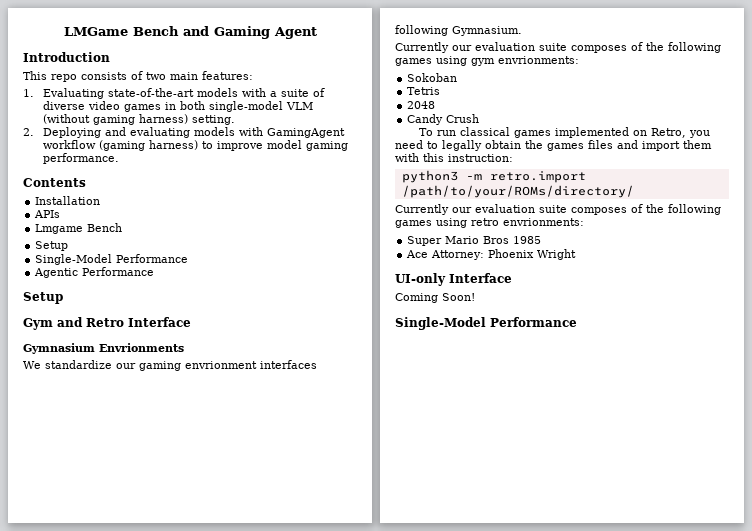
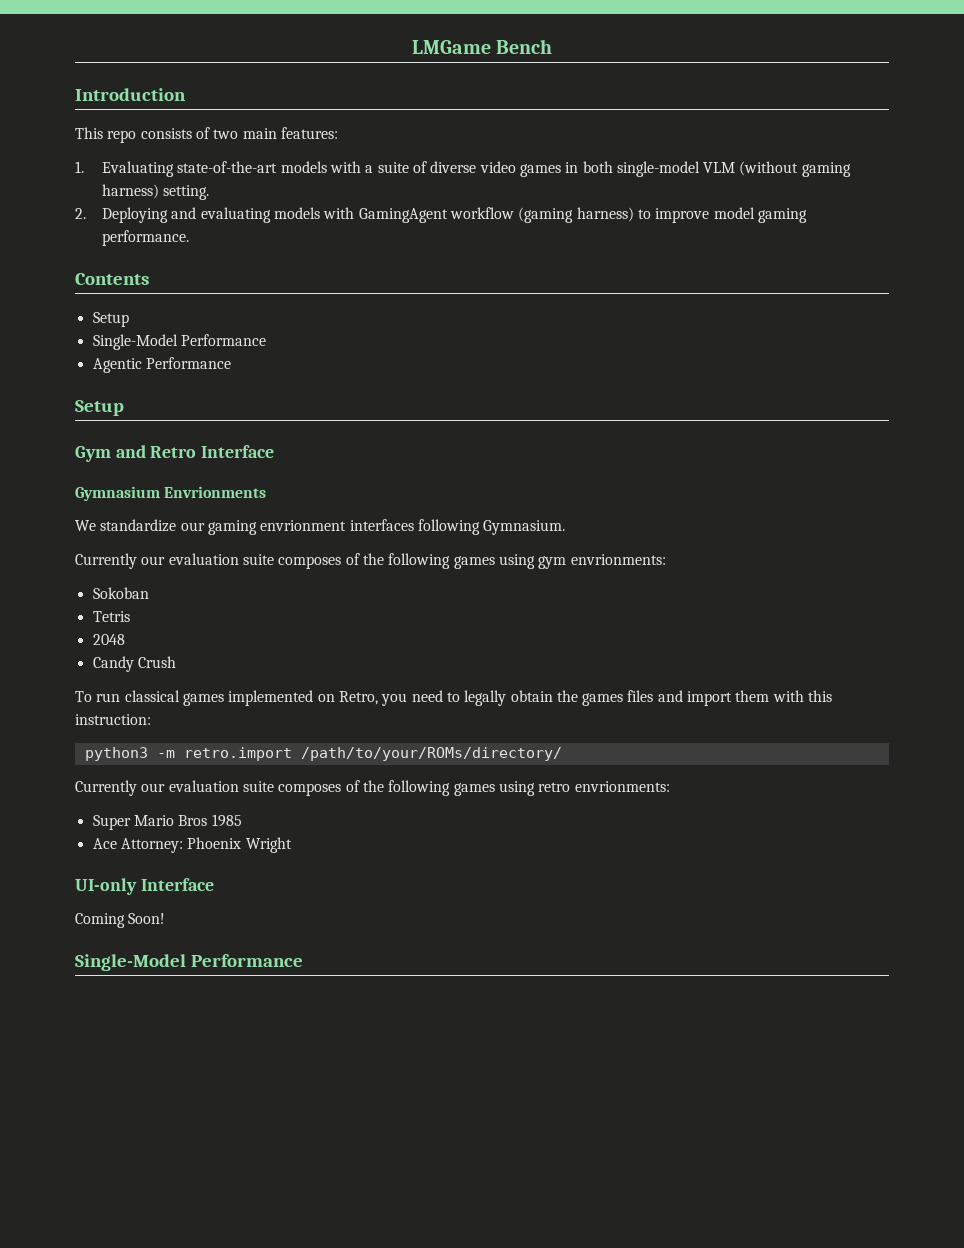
[182,26,317,39] and Gaming Agent -> (553, 46) none
[35,196,101,205] [34,210,61,218] [35,223,123,234] // Installation // APIs // Lmgame Bench -> (149, 279) none

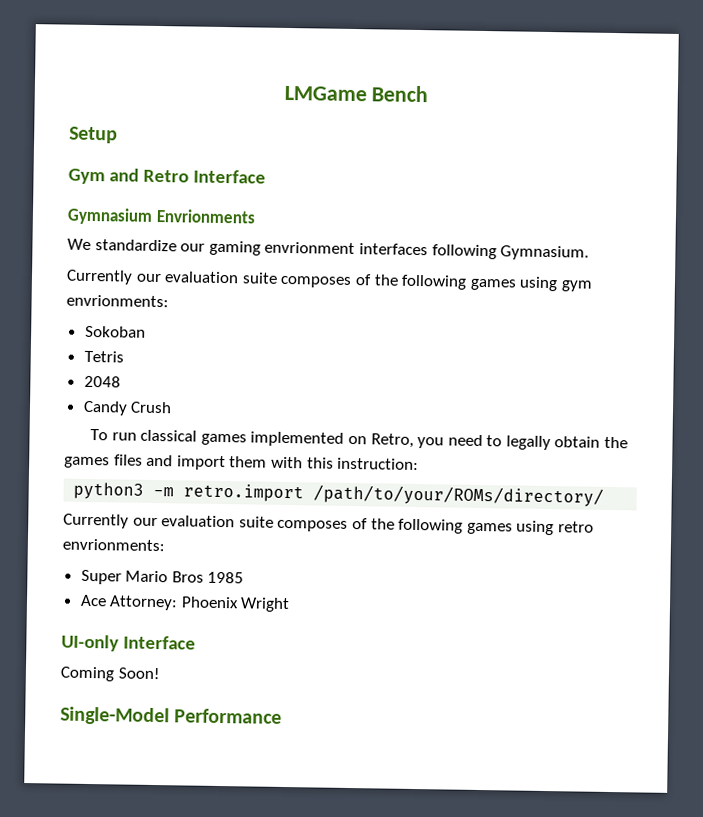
[75,88,186,101] [75,127,338,143] [75,161,851,177] [101,184,210,200] [75,207,807,223] [101,230,189,246] [75,273,149,285] [92,312,129,327] [92,334,266,350] [92,357,231,373] // Introduction // This repo consists of two main features: // 1. Evaluating state-of-the-art models with a suite of diverse video games in both single-model VLM (without gaming harness) setting. // 2. Deploying and evaluating models with GamingAgent workflow (gaming harness) to improve model gaming performance. // Contents // Setup // Single-Model Performance // Agentic Performance -> (429, 94) none

